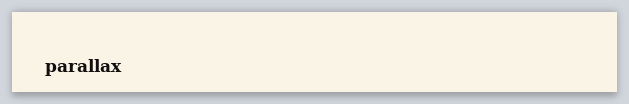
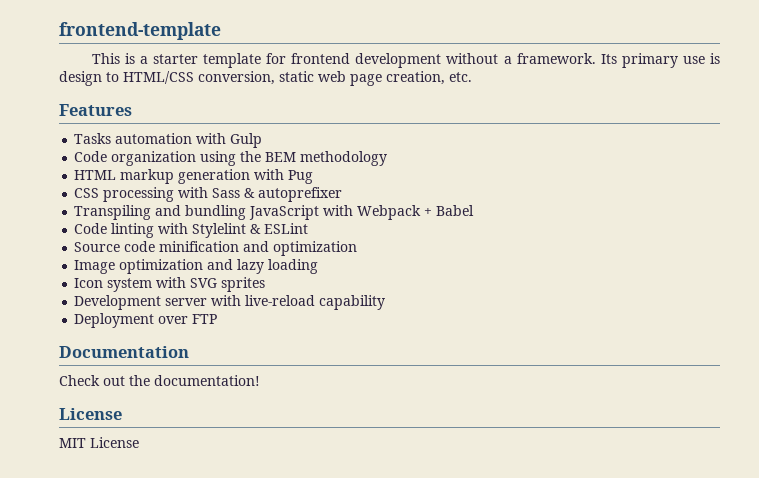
[45,59,122,76] parallax -> [59,22,221,40] [91,53,721,68] [59,71,472,86] [59,104,132,116] [74,133,263,148] [74,151,388,166] [74,169,314,184] [74,187,343,202] [74,205,475,220] [74,223,309,238] [74,241,358,256] [74,259,319,274] [74,277,266,292] [74,295,386,310] [74,313,218,328] [59,346,189,358] [59,375,260,386] [59,408,122,420] [59,437,139,448] frontend-template // This is a starter template for frontend development without a framework. Its primary use is design to HTML/CSS conversion, static web page creation, etc. // Features // Tasks automation with Gulp // Code organization using the BEM methodology // HTML markup generation with Pug // CSS processing with Sass & autoprefixer // Transpiling and bundling JavaScript with Webpack + Babel // Code linting with Stylelint & ESLint // Source code minification and optimization // Image optimization and lazy loading // Icon system with SVG sprites // Development server with live-reload capability // Deployment over FTP // Documentation // Check out the documentation! // License // MIT License

